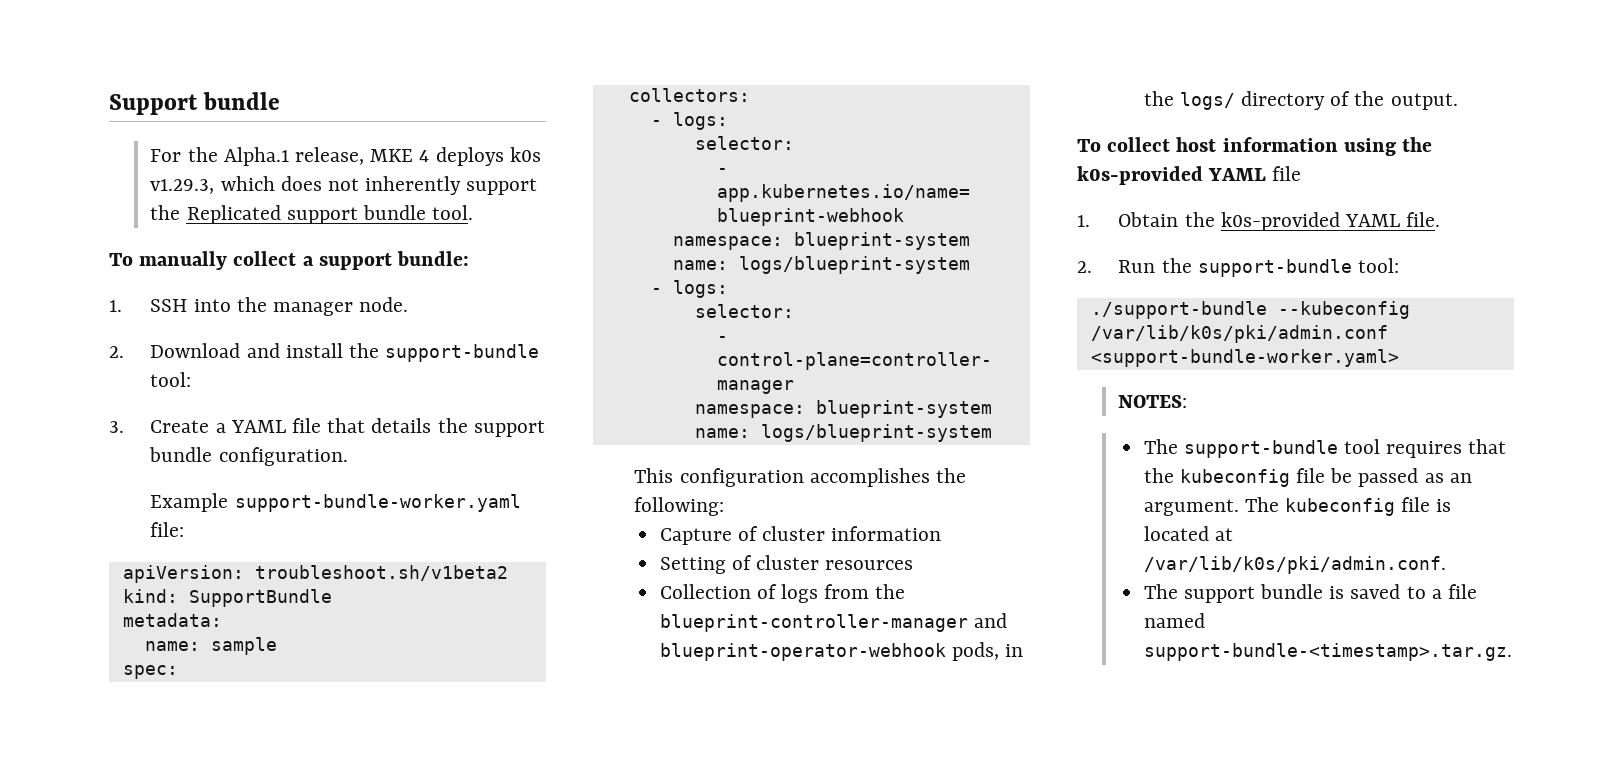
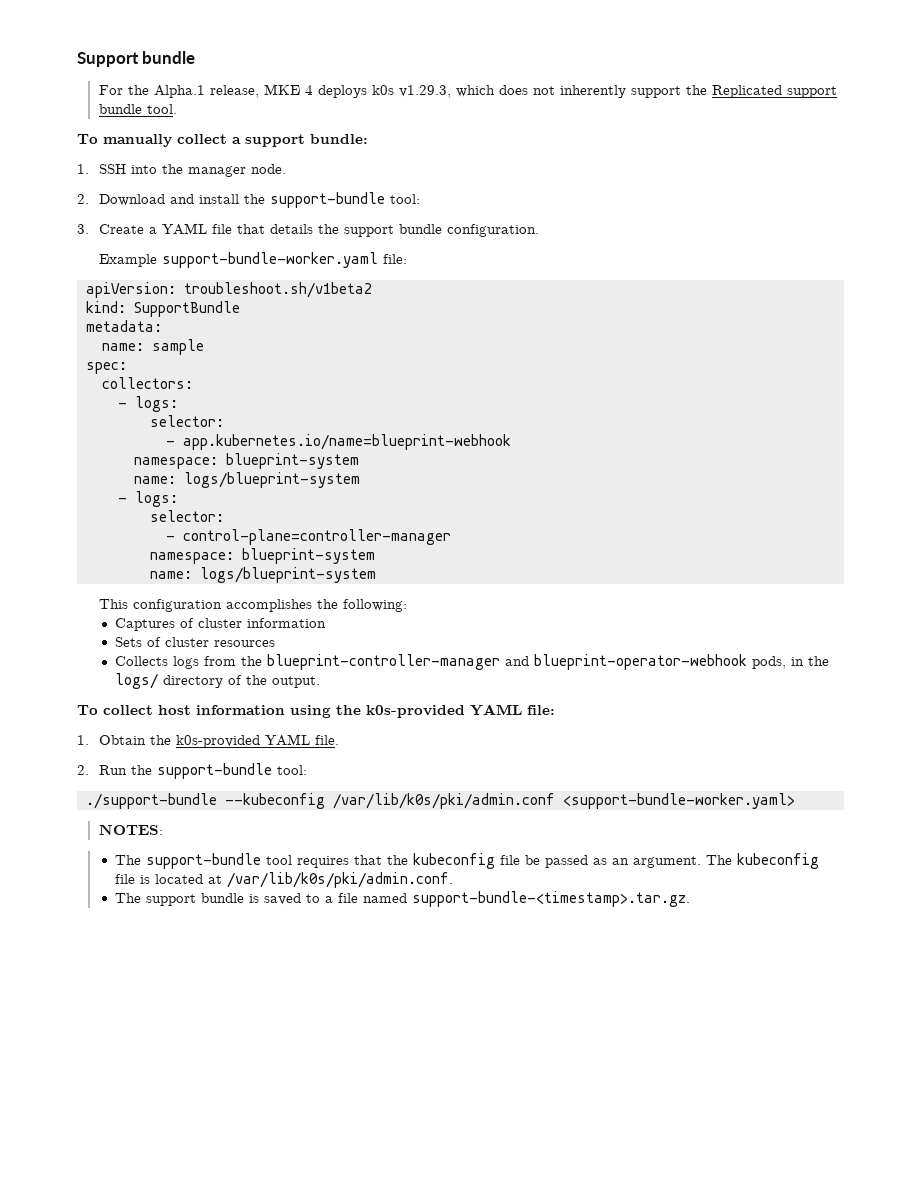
[659,528,732,545] Capture -> [115,618,176,631] Captures
[659,557,726,574] Setting -> [115,637,143,647] Sets
[659,584,777,599] Collection of -> [115,656,169,666] Collects
[1272,166,1302,181] file -> [527,705,555,715] file:

